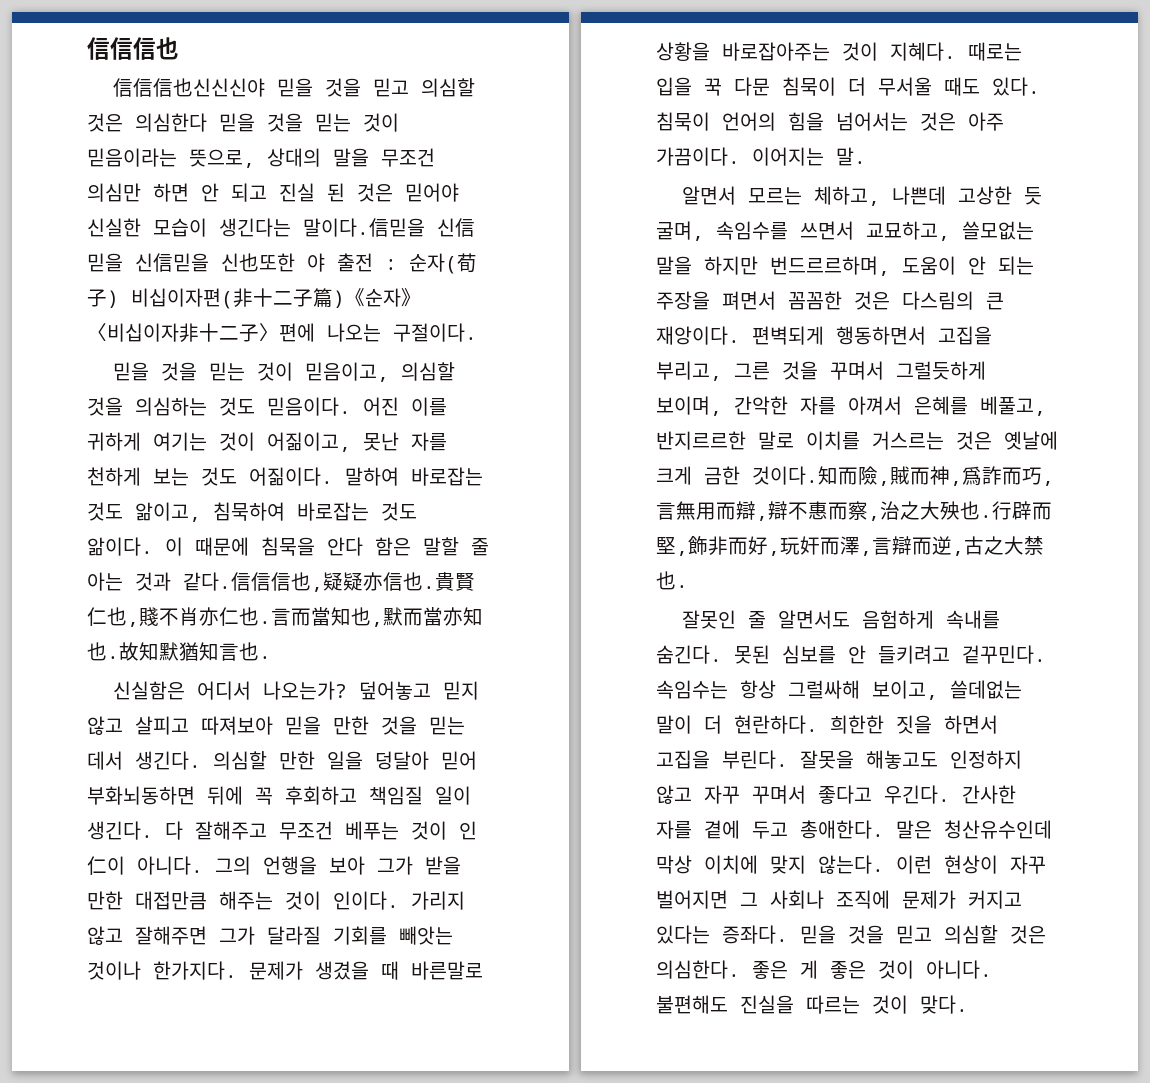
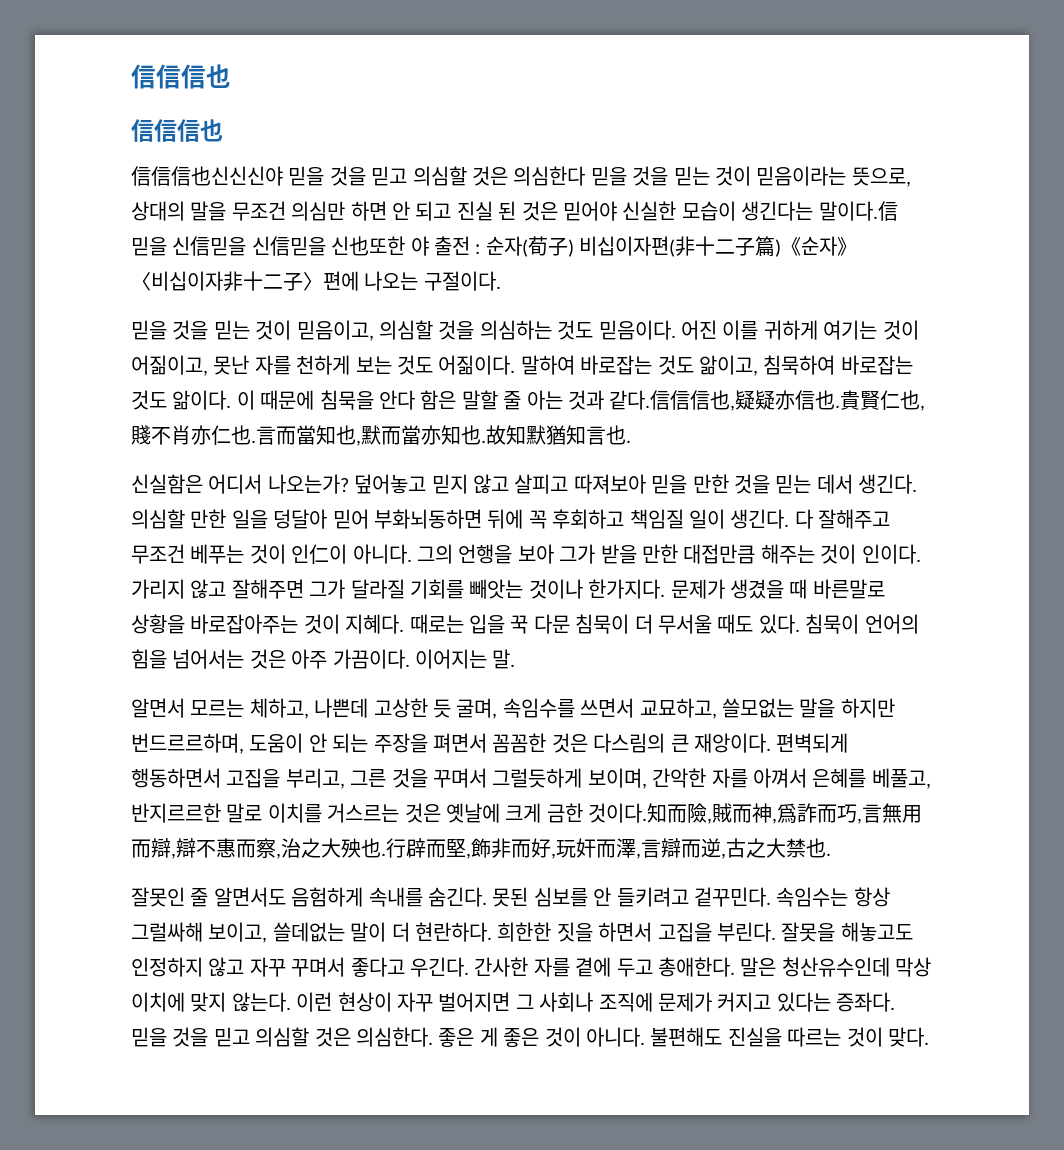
[87,37,179,60] [112,78,193,97] 信信信也 // 信信信也 -> [131,64,231,89] [131,119,223,142] [131,166,211,186] 信信信也 // 信信信也 // 信信信也

